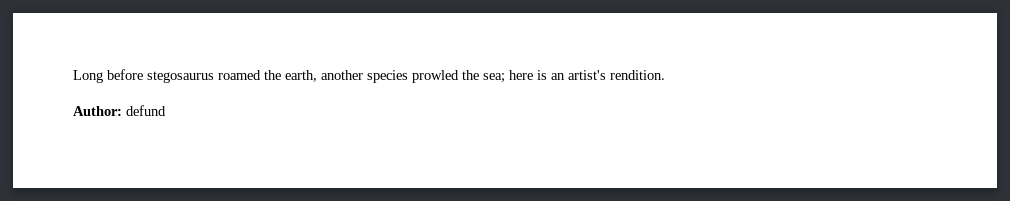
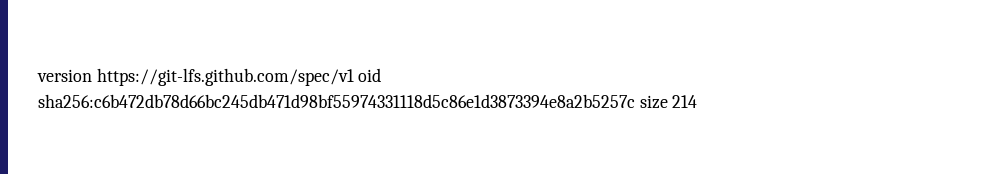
[73,69,665,83] [73,105,166,116] Long before stegosaurus roamed the earth, another species prowled the sea; here is an artist's rendition. // Author: defund -> [37,68,382,86] [38,94,698,109] version https://git-lfs.github.com/spec/v1 oid sha256:c6b472db78d66bc245db471d98bf55974331118d5c86e1d3873394e8a2b5257c size 214

